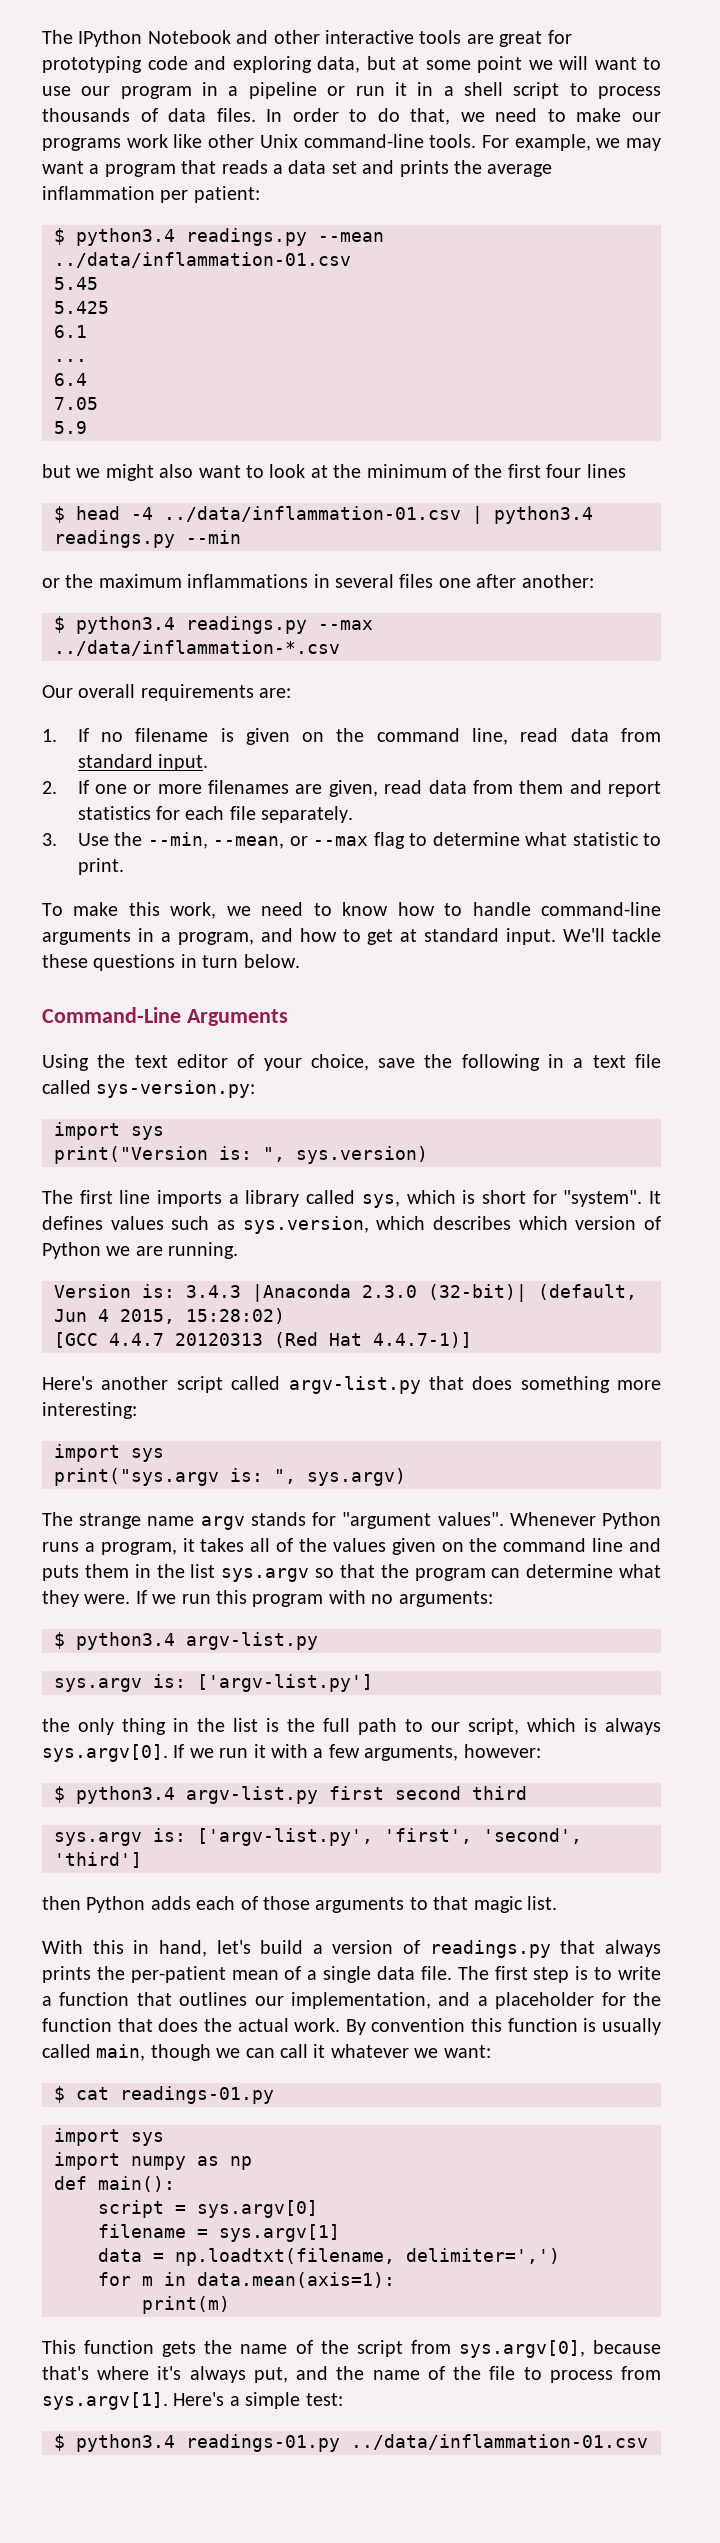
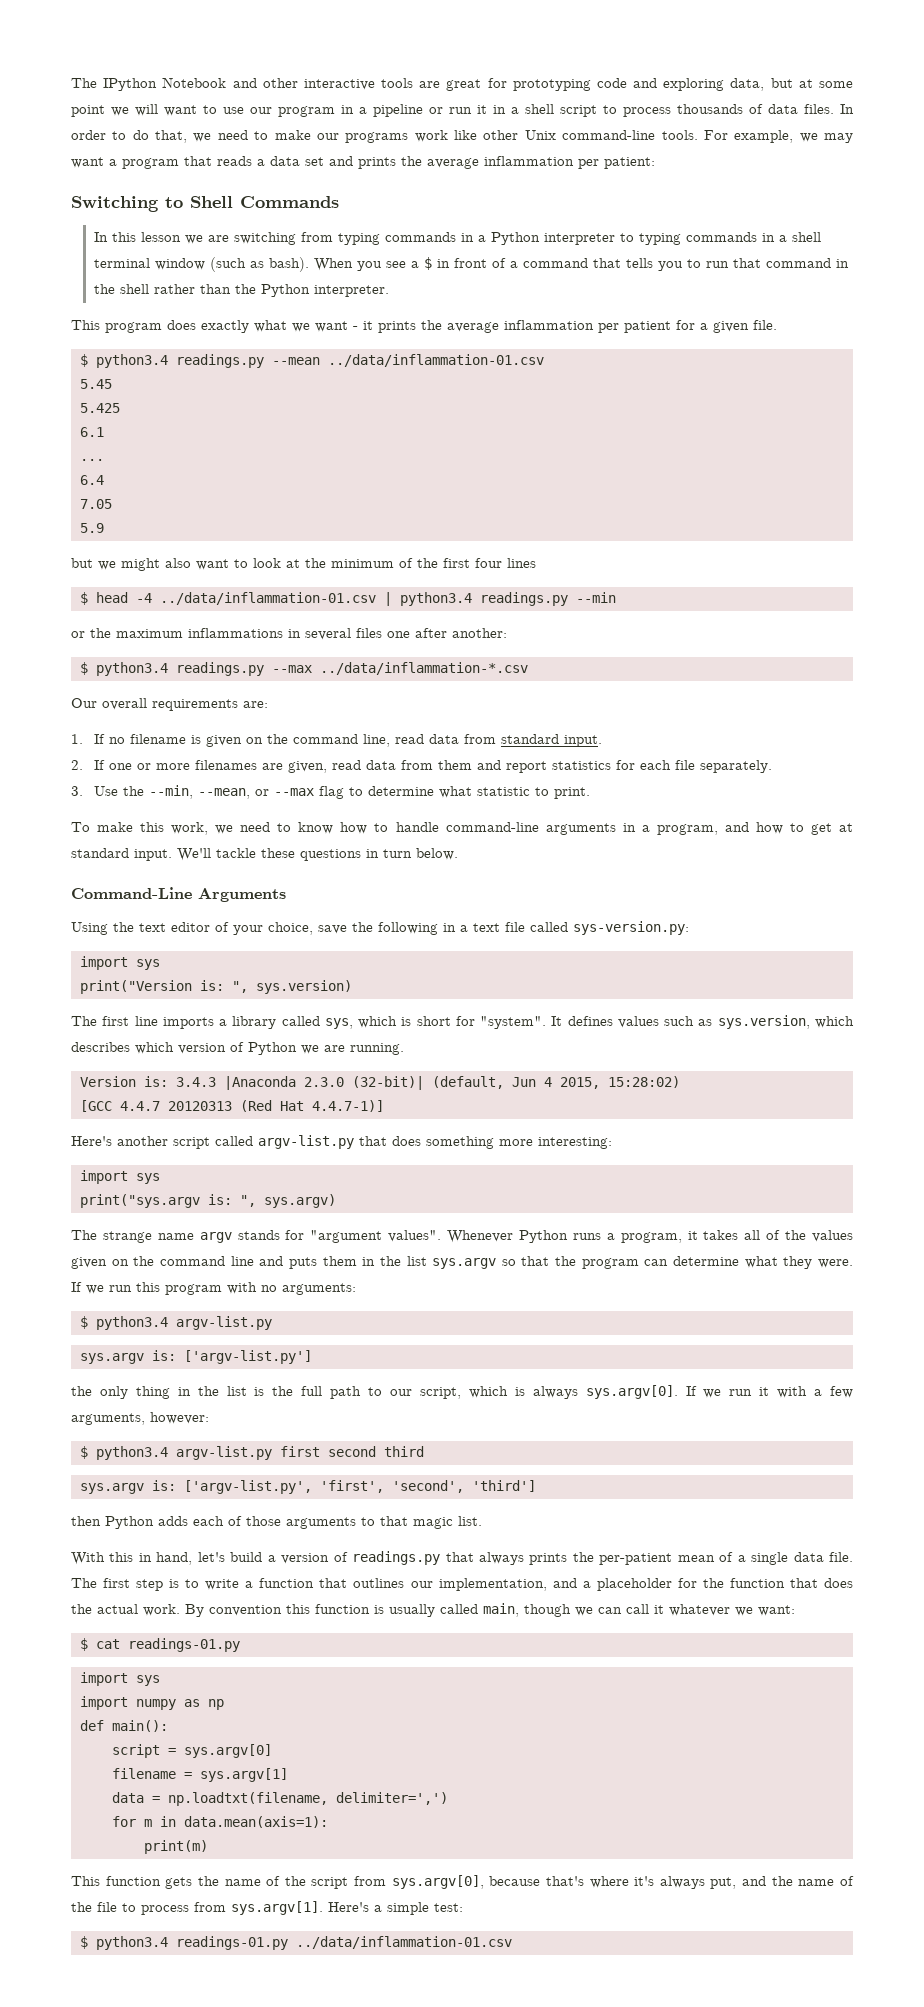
(260, 194) none -> [71,196,339,212] [93,232,821,245] [93,257,849,272] [93,284,389,297] [71,320,777,333] // Switching to Shell Commands // In this lesson we are switching from typing commands in a Python interpreter to typing commands in a shell terminal window (such as bash). When you see a $ in front of a command that tells you to run that command in the shell rather than the Python interpreter. // This program does exactly what we want - it prints the average inflammation per patient for a given file.

